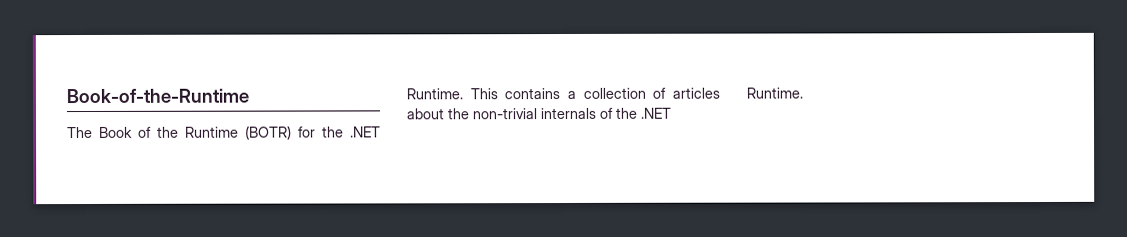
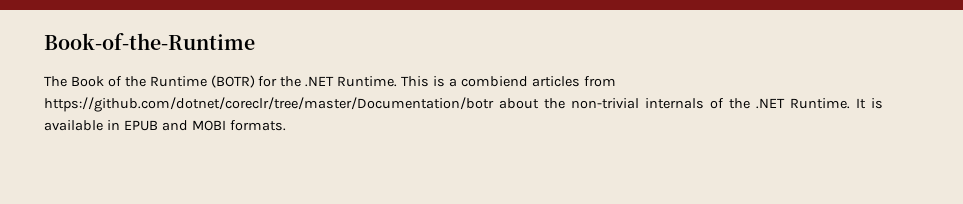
[504,87,720,100] contains a collection of articles -> [433,76,616,87] [44,97,494,112] is a combiend articles from https://github.com/dotnet/coreclr/tree/master/Documentation/botr
(803, 93) none -> [856,98,883,109] [44,120,286,131] It is available in EPUB and MOBI formats.

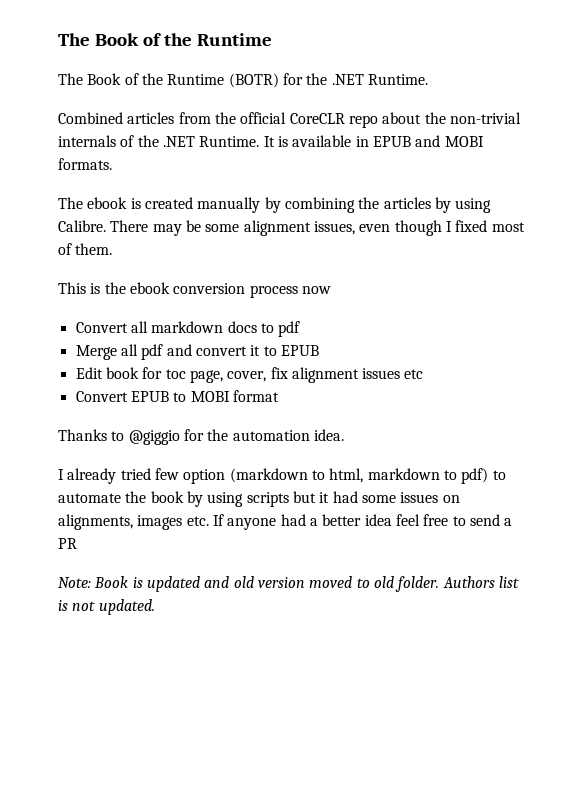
[44,33,255,50] Book-of-the-Runtime -> [58,33,272,46] The Book of the Runtime
[401,76,616,87] [44,97,494,112] This is a combiend articles from https://github.com/dotnet/coreclr/tree/master/Documentation/botr -> [58,112,378,128] // Combined articles from the official CoreCLR repo
(286, 125) none -> [58,197,492,213] [58,220,525,236] [58,243,113,255] [58,282,331,298] [75,321,301,337] [75,344,319,360] [75,367,424,383] [75,390,279,402] [58,429,344,445] [58,468,506,484] [58,491,460,507] [58,514,513,530] [58,538,77,549] [58,576,519,592] [58,599,155,615] // The ebook is created manually by combining the articles by using Calibre. There may be some alignment issues, even though I fixed most of them. // This is the ebook conversion process now // Convert all markdown docs to pdf // Merge all pdf and convert it to EPUB // Edit book for toc page, cover, fix alignment issues etc // Convert EPUB to MOBI format // Thanks to @giggio for the automation idea. // I already tried few option (markdown to html, markdown to pdf) to automate the book by using scripts but it had some issues on alignments, images etc. If anyone had a better idea feel free to send a PR // Note: Book is updated and old version moved to old folder. Authors list is not updated.

